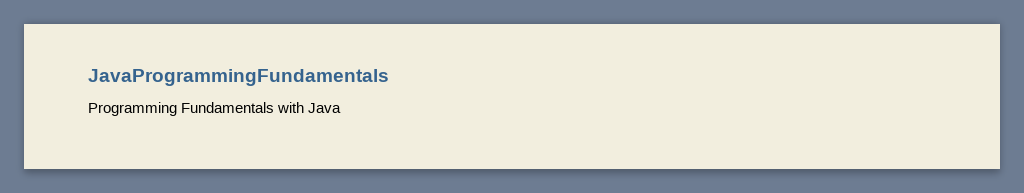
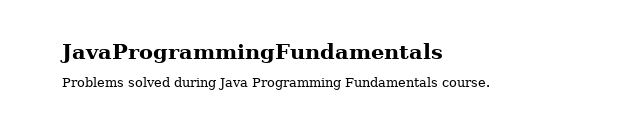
[88,102,342,116] Programming Fundamentals with Java -> [62,77,490,90] Problems solved during Java Programming Fundamentals course.

